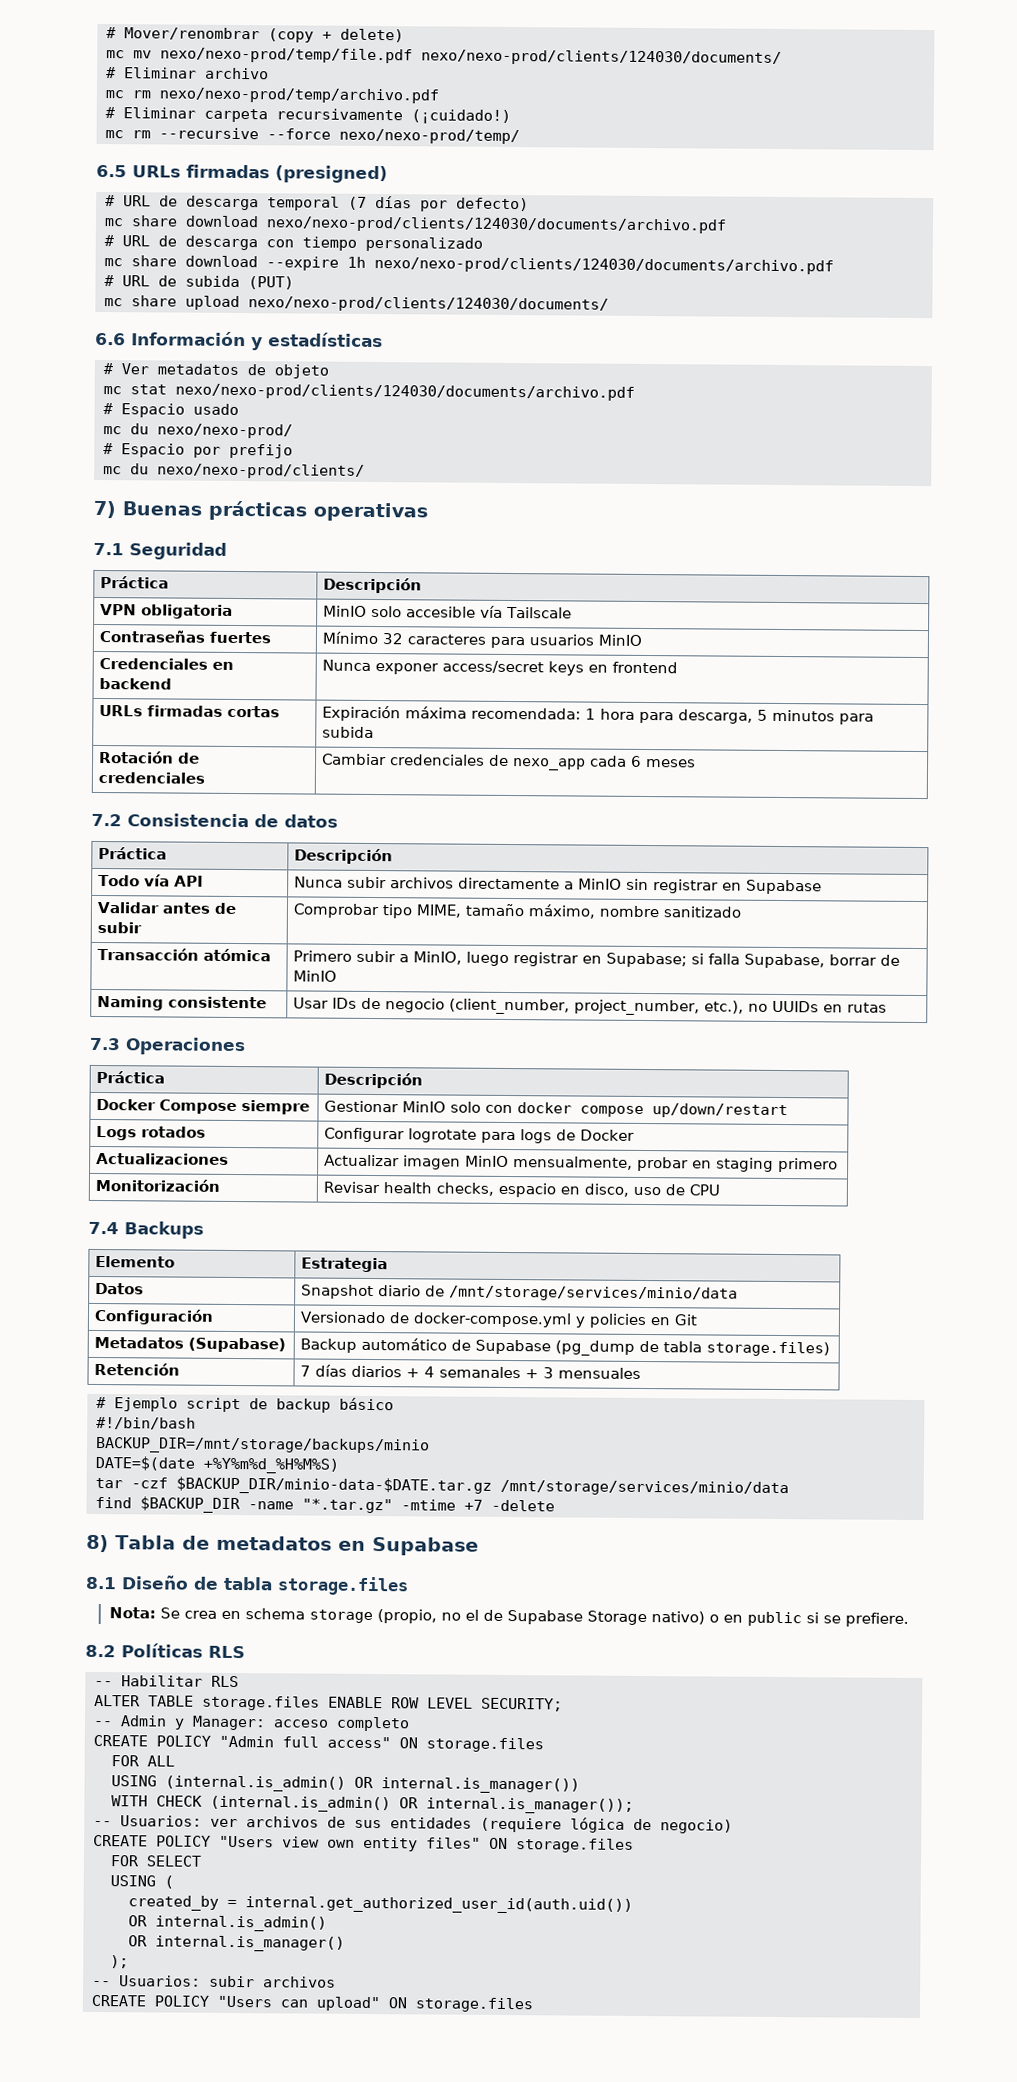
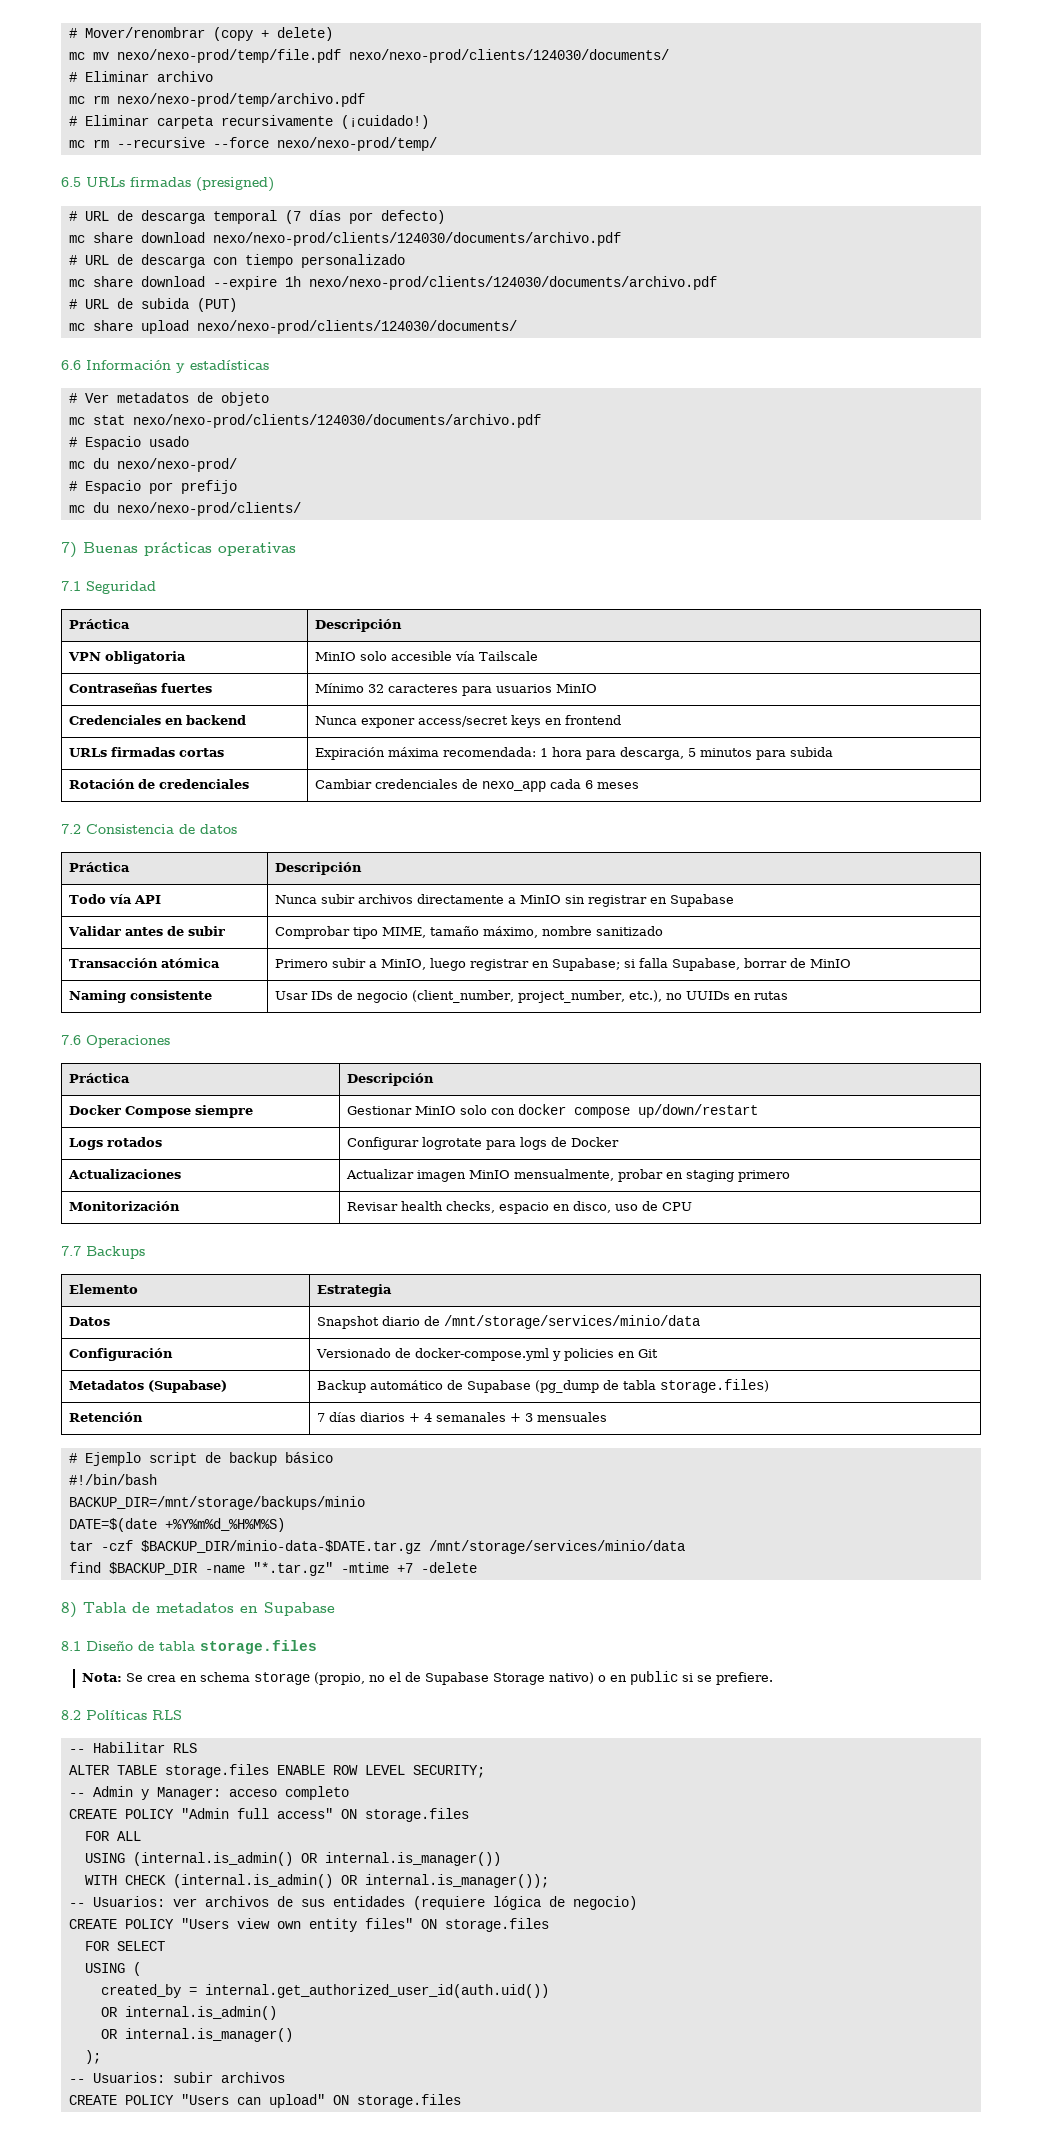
[89,1037,121,1051] 7.3 -> [61,1035,81,1045] 7.6
[88,1221,119,1235] 7.4 -> [61,1246,81,1256] 7.7

